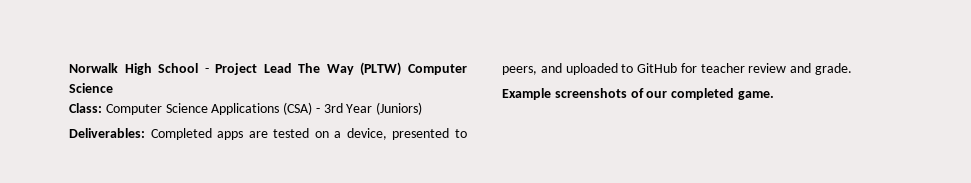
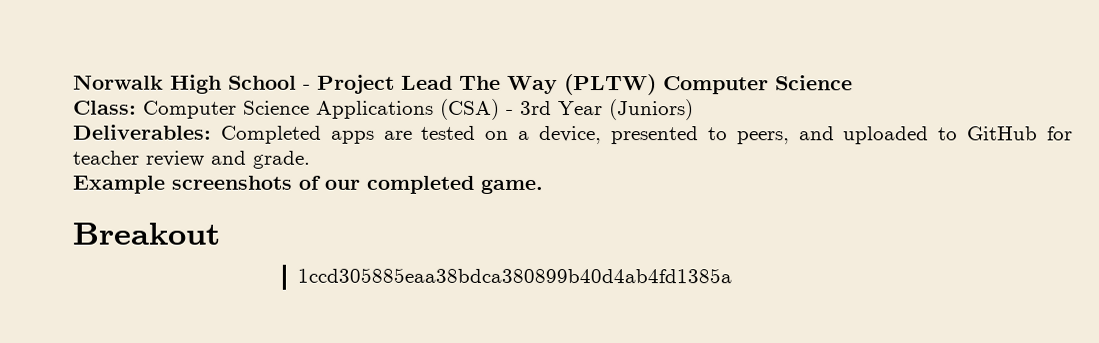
(774, 95) none -> [72,222,220,245] [296,267,732,284] // Breakout // 1ccd305885eaa38bdca380899b40d4ab4fd1385a

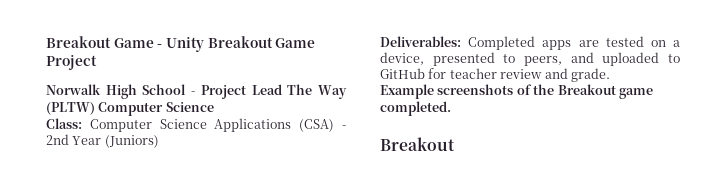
(73, 82) none -> [46,36,316,52] [46,55,97,70] Breakout Game - Unity Breakout Game Project //
[520,100,552,116] 3rd -> [46,134,69,145] 2nd
[324,175,543,194] [72,222,220,245] [296,267,732,284] our completed game. // Breakout // 1ccd305885eaa38bdca380899b40d4ab4fd1385a -> [533,84,653,99] [380,101,451,116] [380,137,455,151] the Breakout game completed. // Breakout

